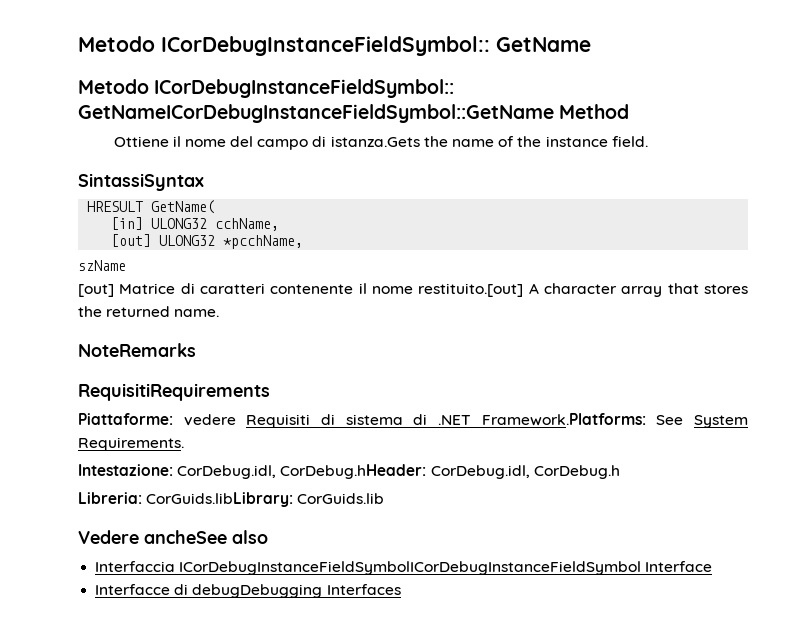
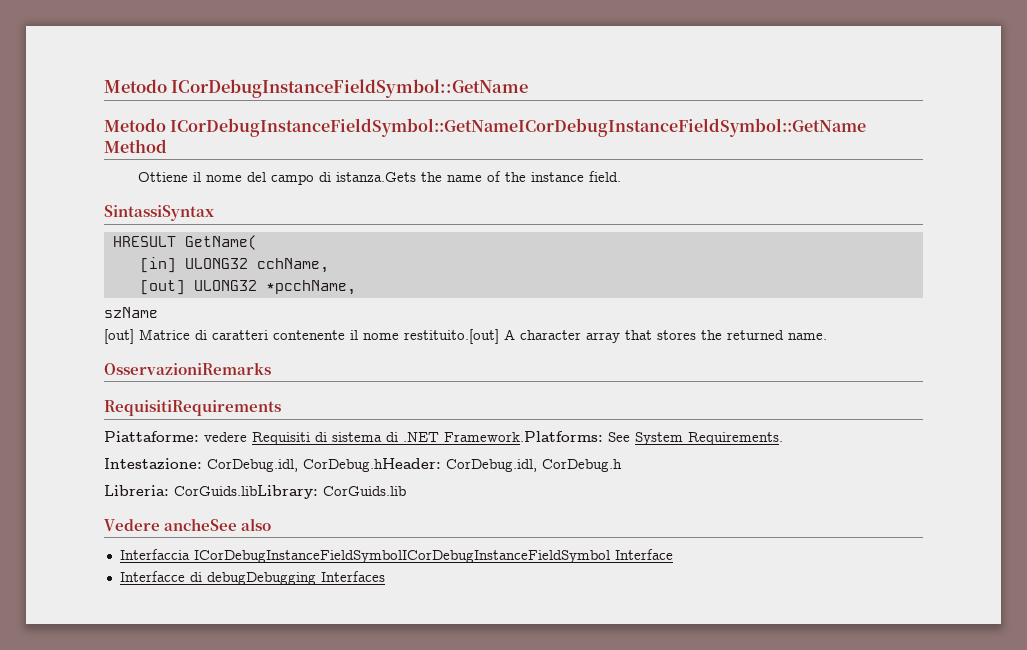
[78,36,591,56] [78,79,455,98] [78,104,554,123] Metodo ICorDebugInstanceFieldSymbol:: GetName // Metodo ICorDebugInstanceFieldSymbol:: GetNameICorDebugInstanceFieldSymbol::GetName -> [104,79,529,98] [104,118,867,137] Metodo ICorDebugInstanceFieldSymbol::GetName // Metodo ICorDebugInstanceFieldSymbol::GetNameICorDebugInstanceFieldSymbol::GetName
[78,343,196,357] NoteRemarks -> [104,362,271,375] OsservazioniRemarks

